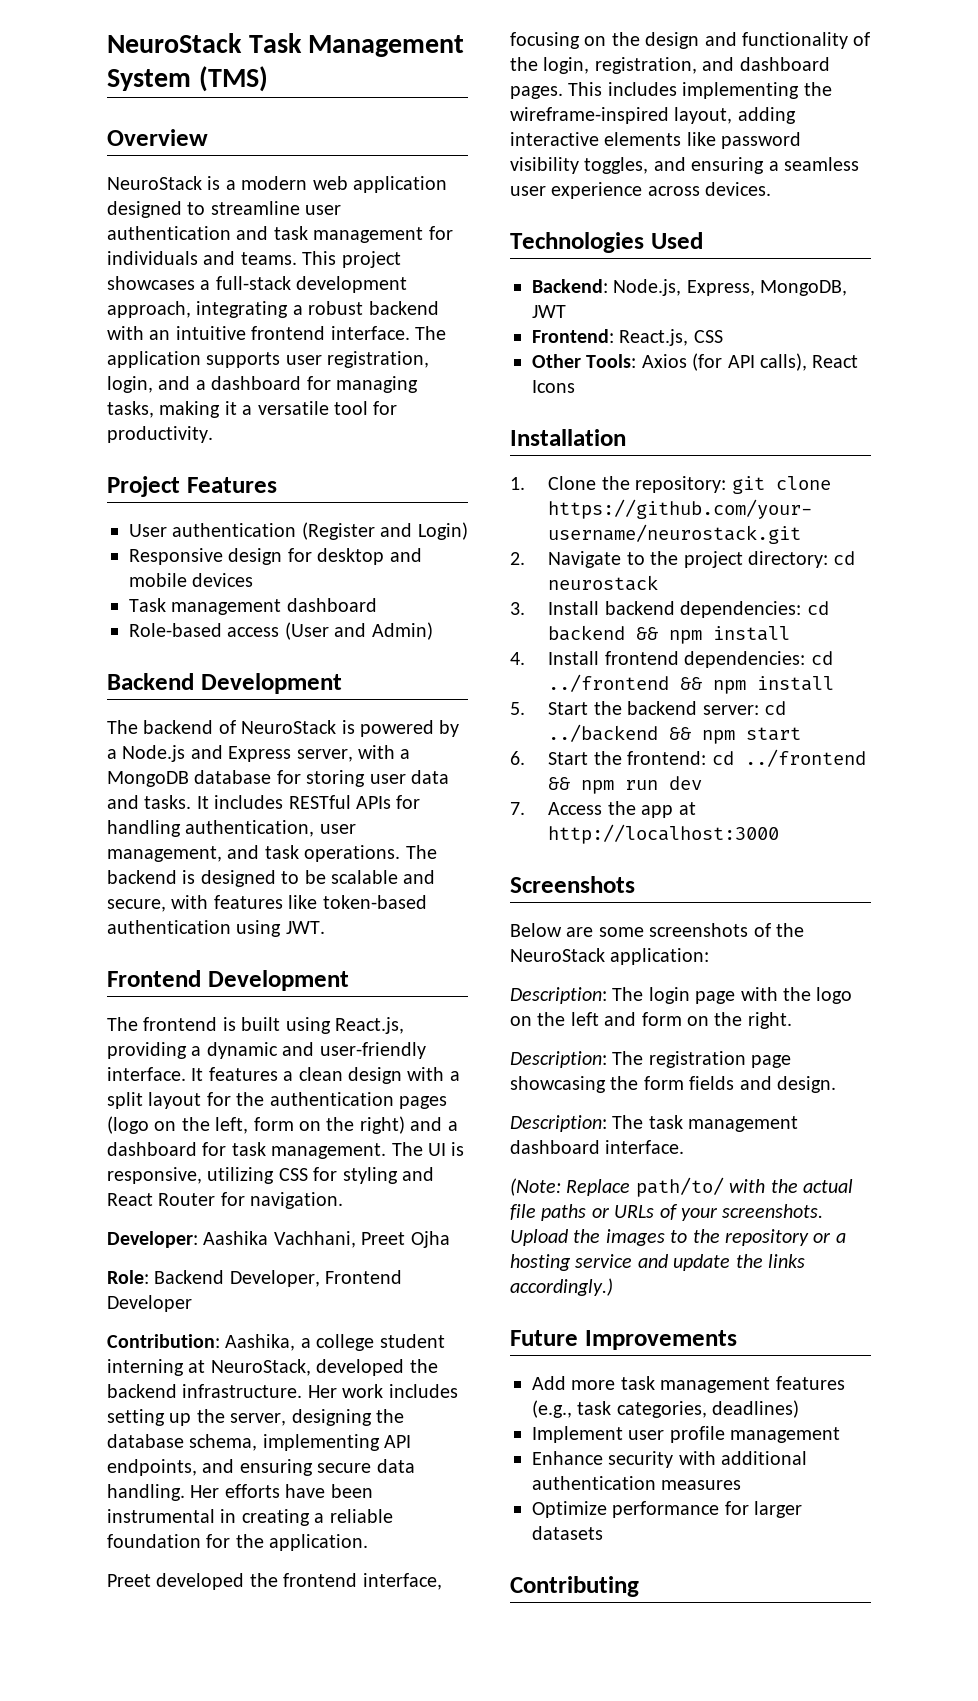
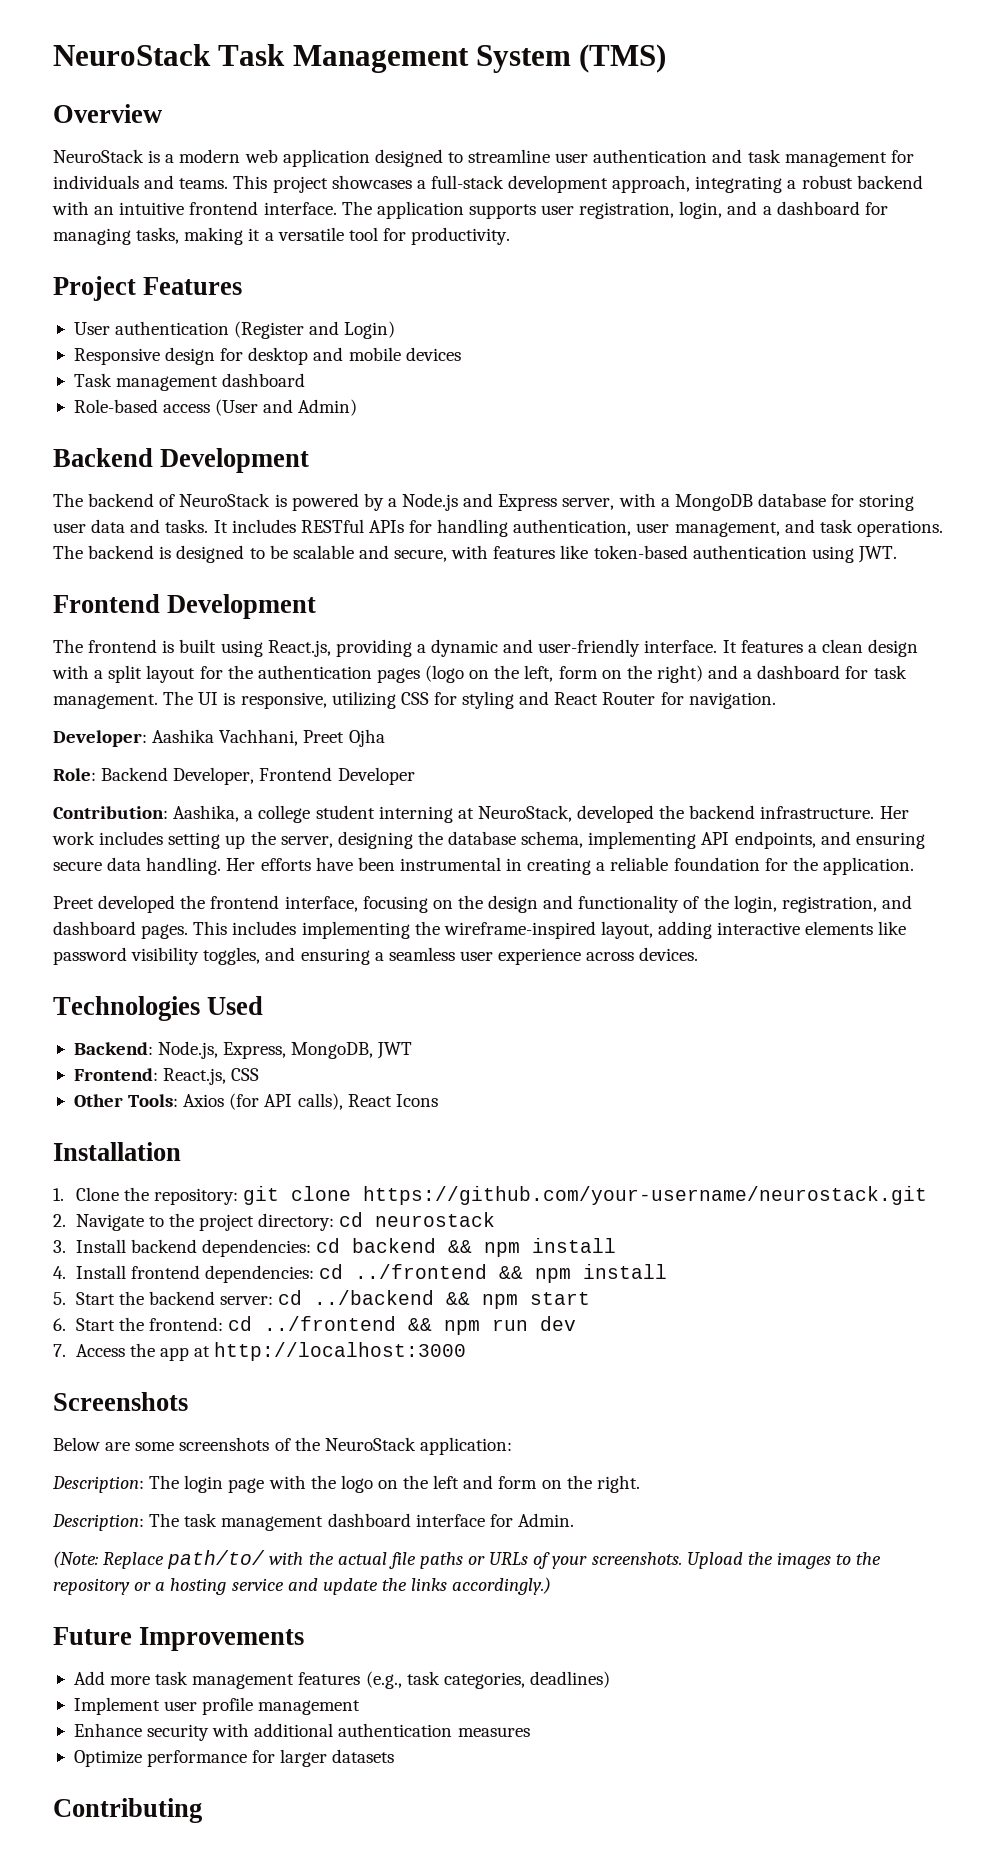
[510,1051,792,1068] [510,1076,836,1093] // Description: The registration page showcasing the form fields and design. -> (640, 1484) none
[605,1140,685,1154] interface. -> [415,1513,574,1527] interface for Admin.

